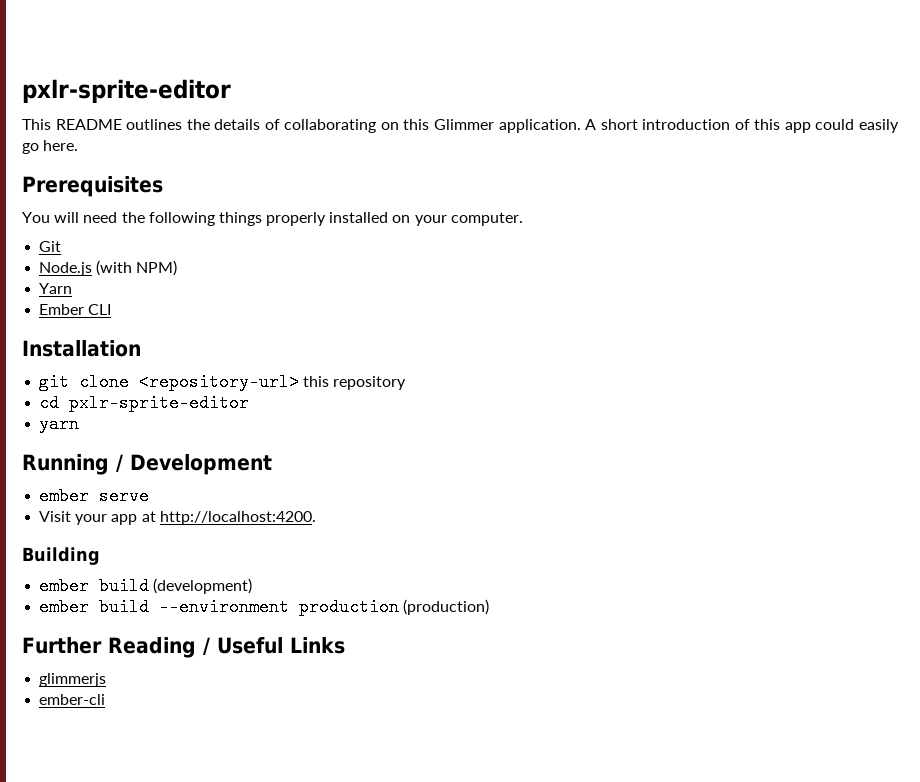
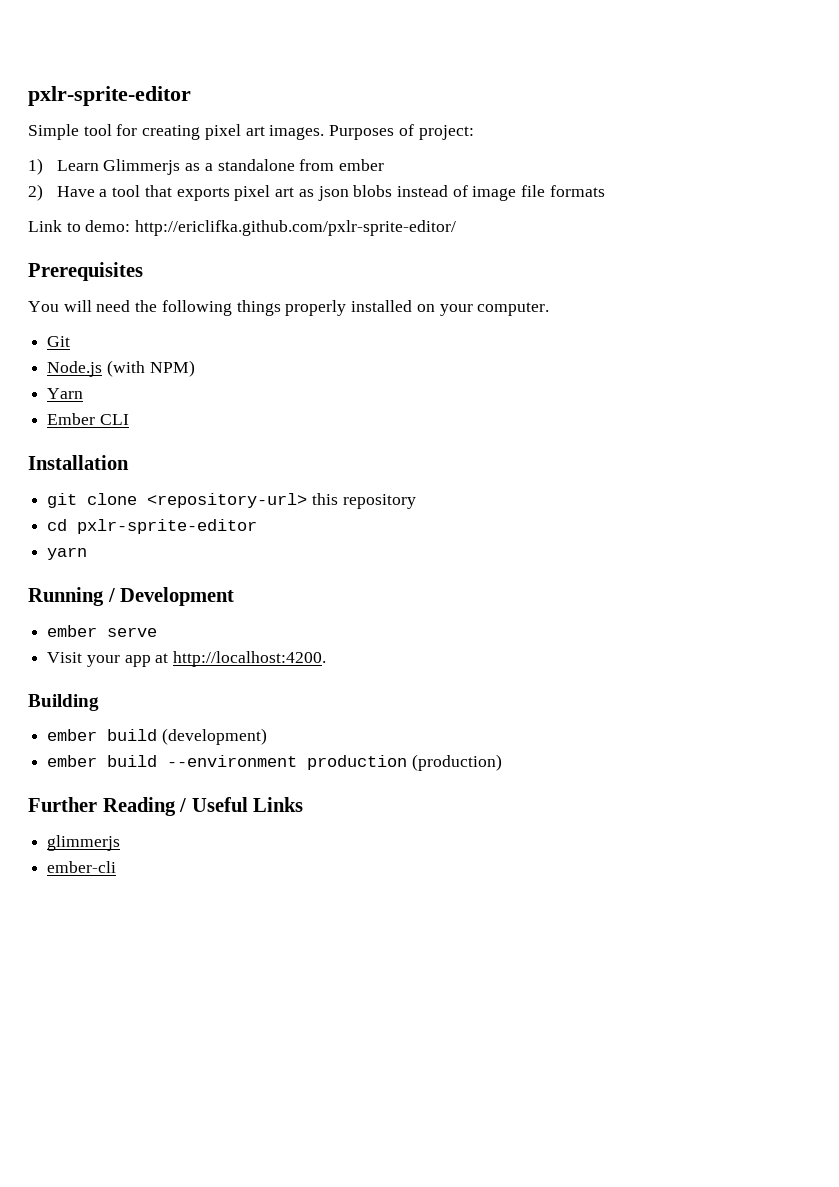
[22,79,231,103] [22,119,899,133] [22,140,79,154] pxlr-sprite-editor // This README outlines the details of collaborating on this Glimmer application. A short introduction of this app could easily go here. -> [28,86,191,106] [28,124,474,140] [28,158,385,175] [28,184,605,201] [28,220,457,236] pxlr-sprite-editor // Simple tool for creating pixel art images. Purposes of project: // 1) Learn Glimmerjs as a standalone from ember // 2) Have a tool that exports pixel art as json blobs instead of image file formats // Link to demo: http://ericlifka.github.com/pxlr-sprite-editor/

